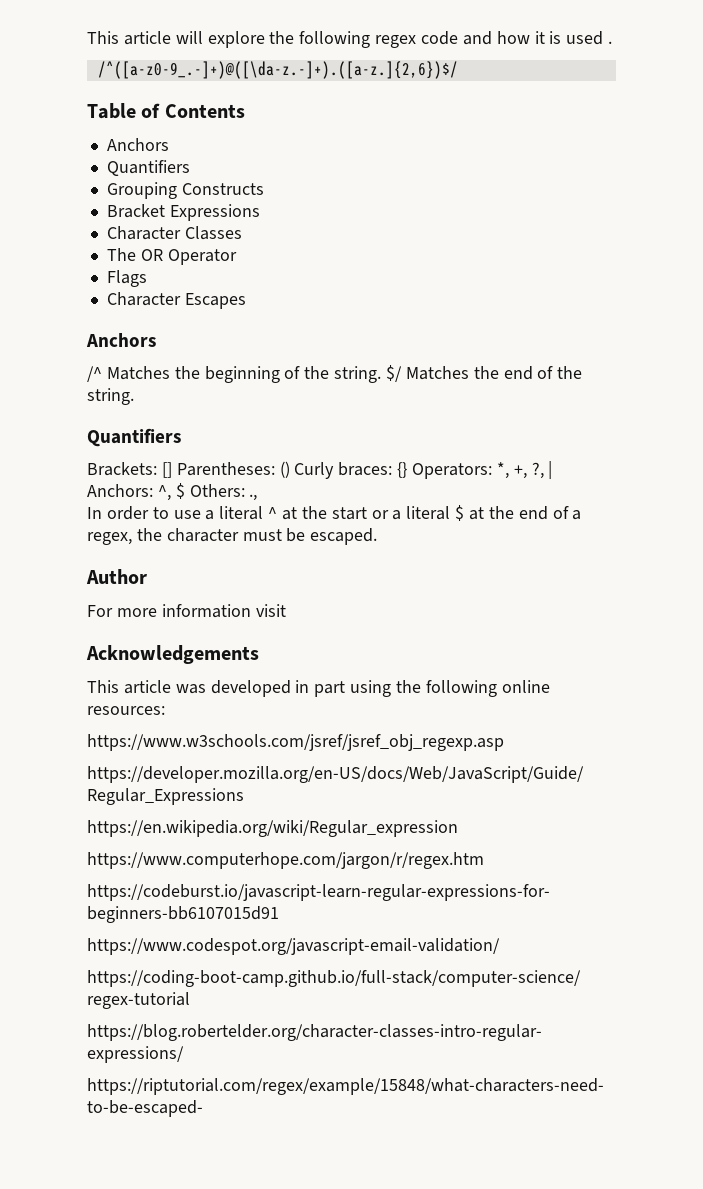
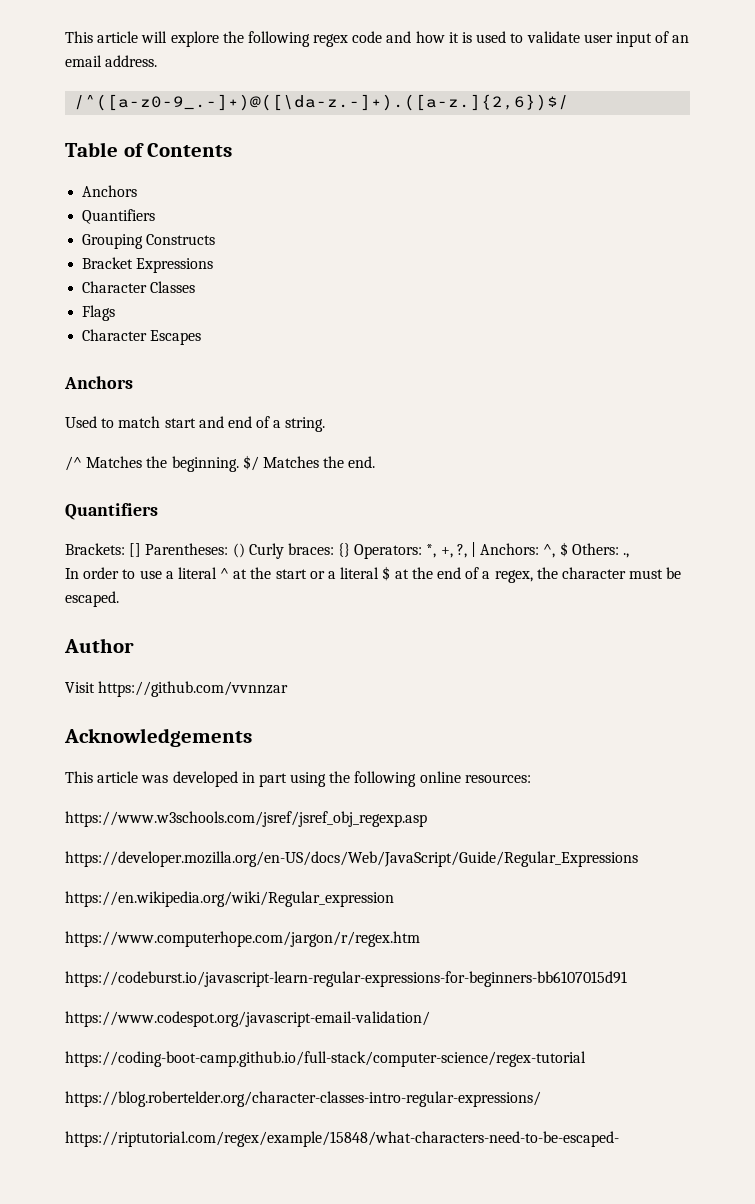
[608,41,613,44] . -> [510,31,690,47] [65,55,158,67] to validate user input of an email address.
[106,248,237,265] // The OR Operator -> (196, 287) none
[87,365,583,383] [87,388,134,405] /^ Matches the beginning of the string. $/ Matches the end of the string. -> [65,416,326,432] [65,455,376,472] Used to match start and end of a string. // /^ Matches the beginning. $/ Matches the end.
[87,604,286,618] For more information visit -> [65,681,289,697] Visit https://github.com/vvnnzar

